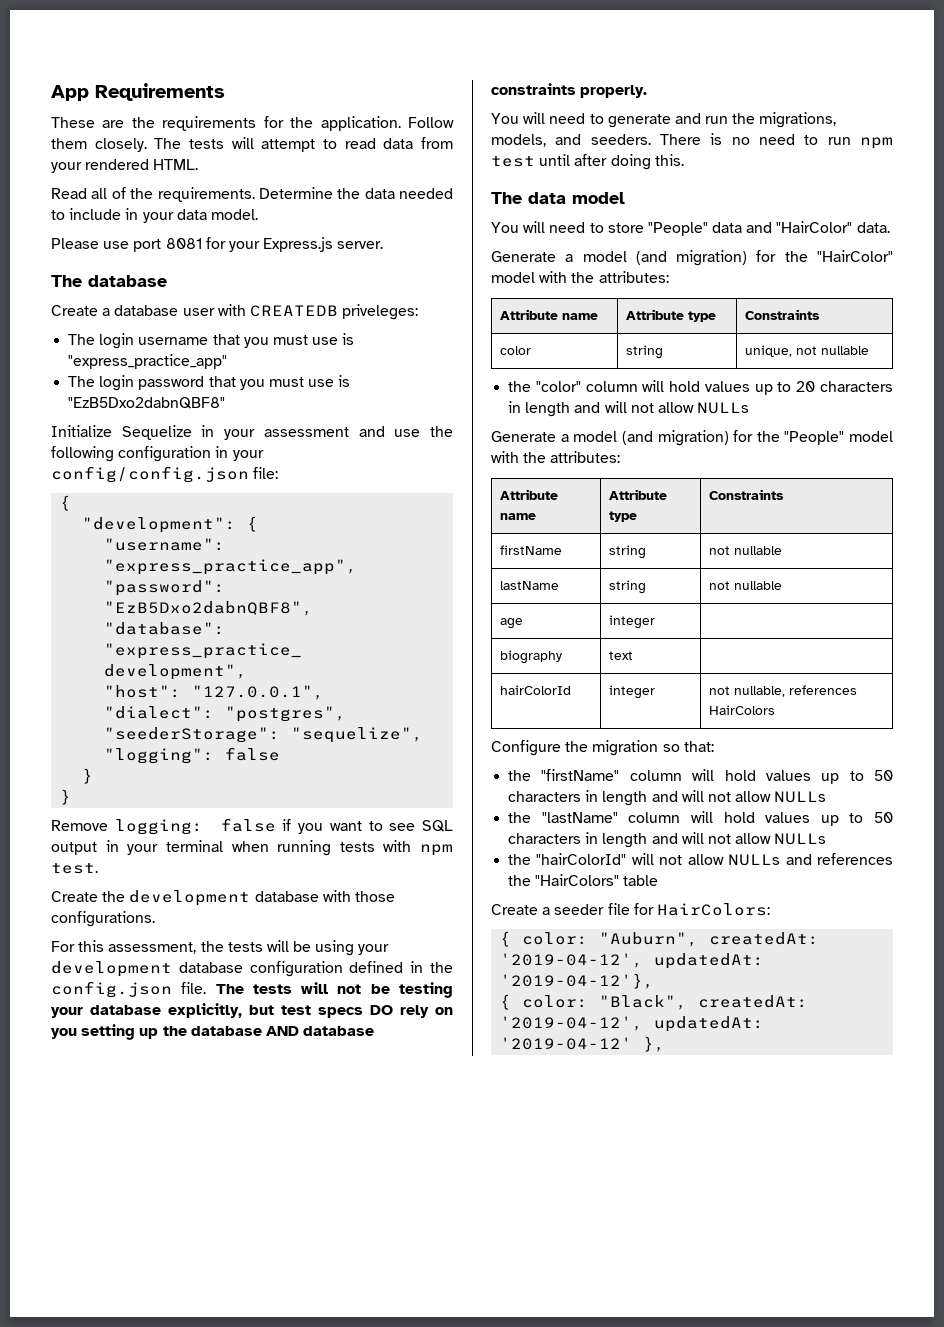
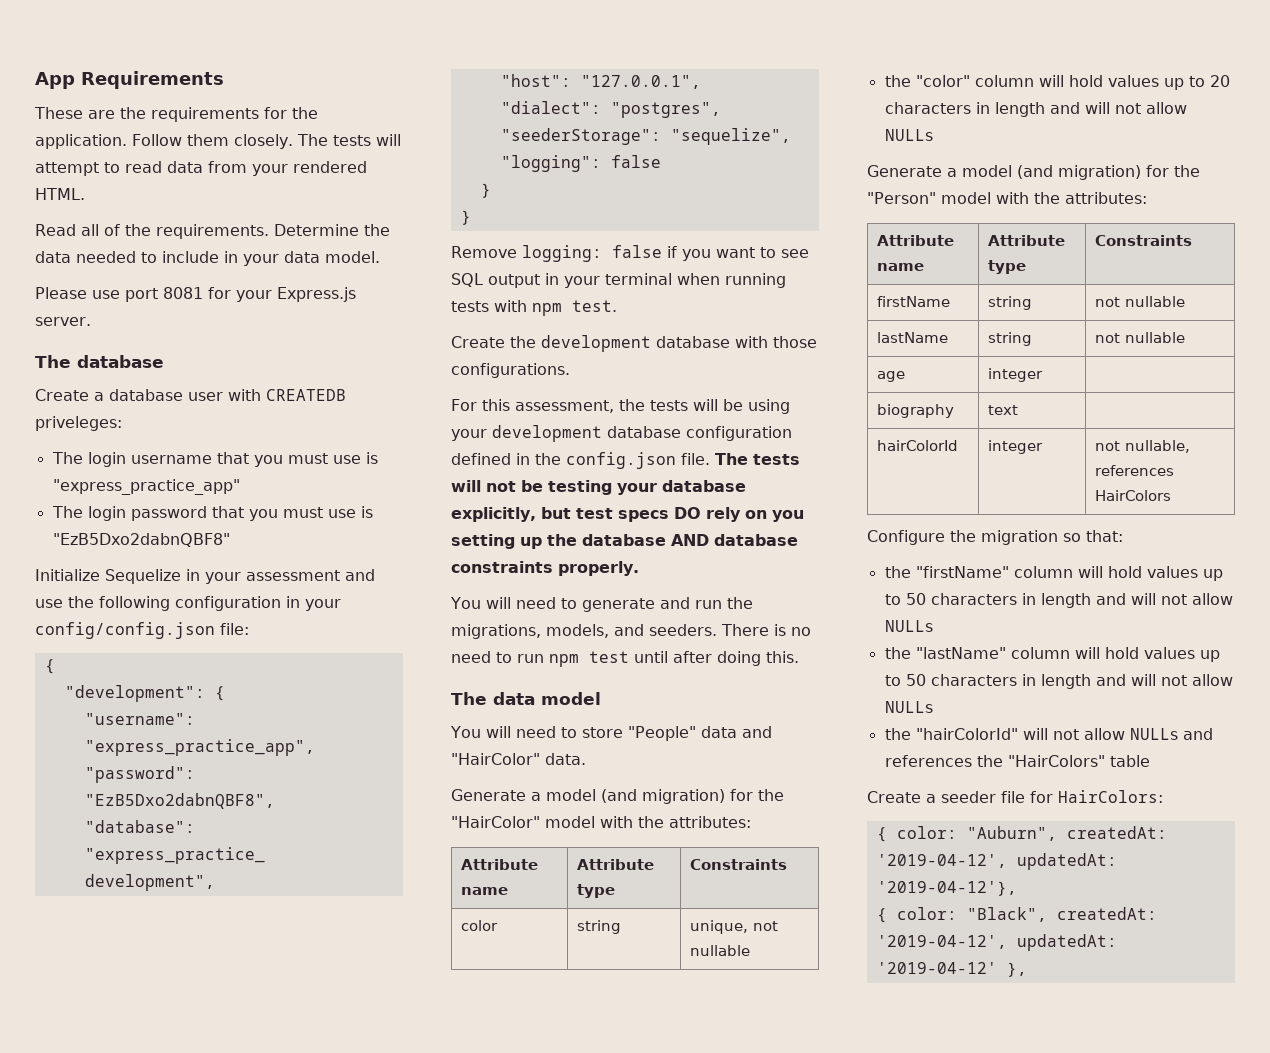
[784,431,845,445] "People" -> [867,192,936,204] "Person"

